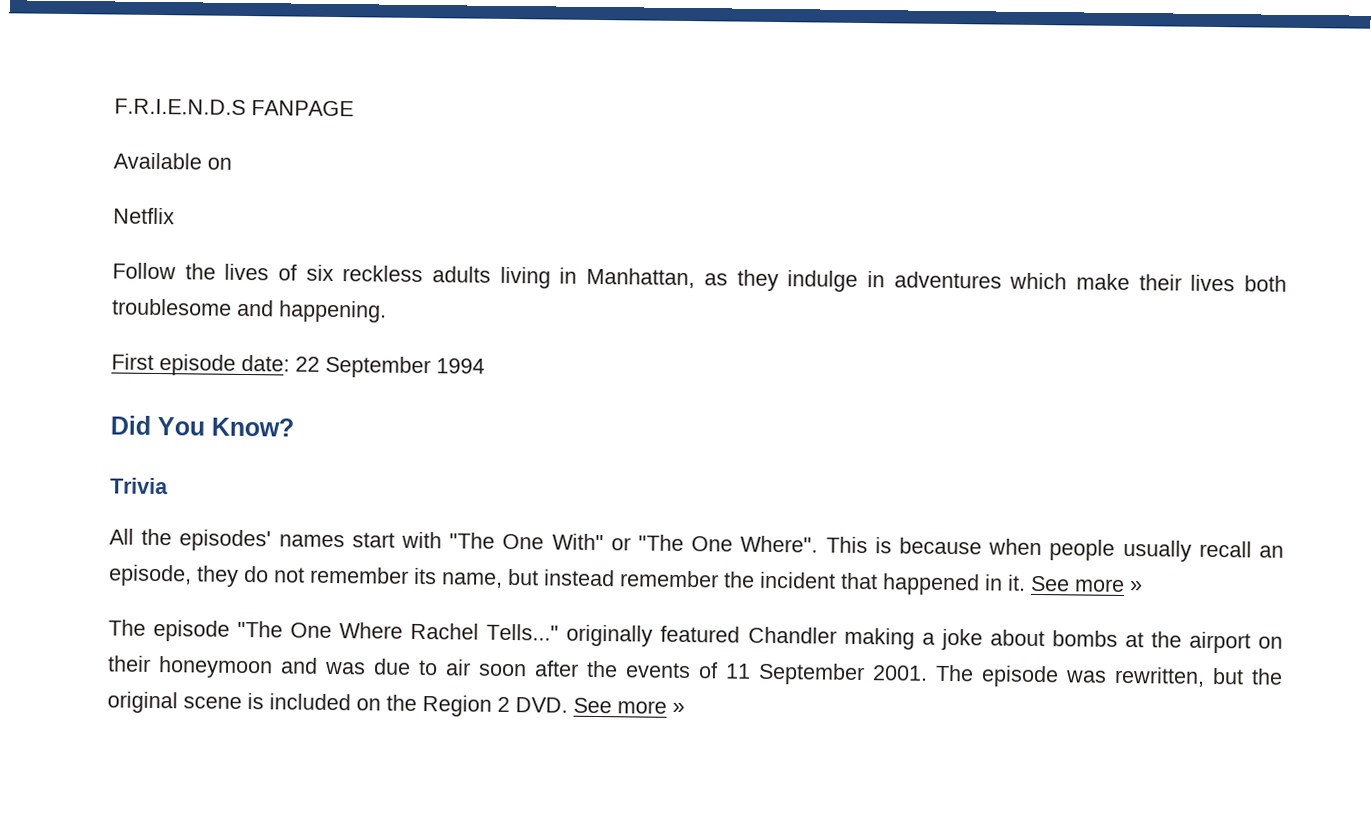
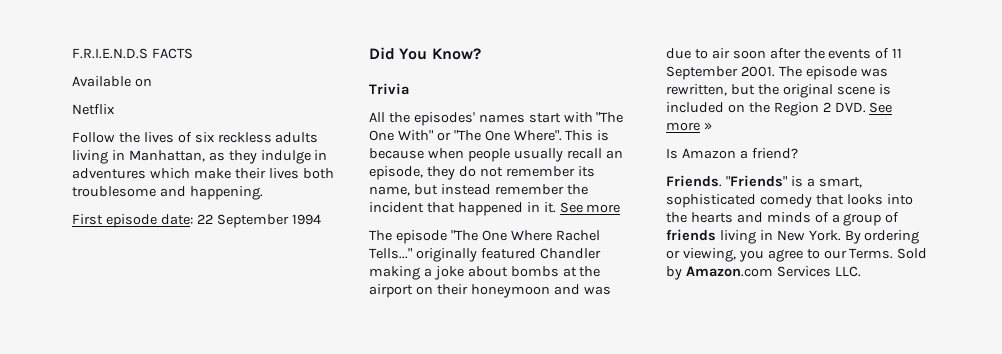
[251,100,354,117] FANPAGE -> [151,48,193,59] FACTS
[1129,581,1143,593] » -> (621, 208) none
(685, 708) none -> [666,148,798,159] [666,175,862,188] [666,194,913,208] [666,212,900,226] [666,229,920,244] [666,248,928,262] [666,266,861,280] // Is Amazon a friend? // Friends. "Friends" is a smart, sophisticated comedy that looks into the hearts and minds of a group of friends living in New York. By ordering or viewing, you agree to our Terms. Sold by Amazon.com Services LLC.

